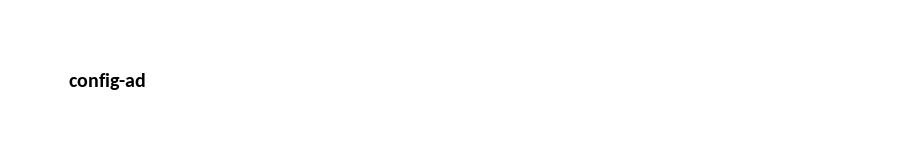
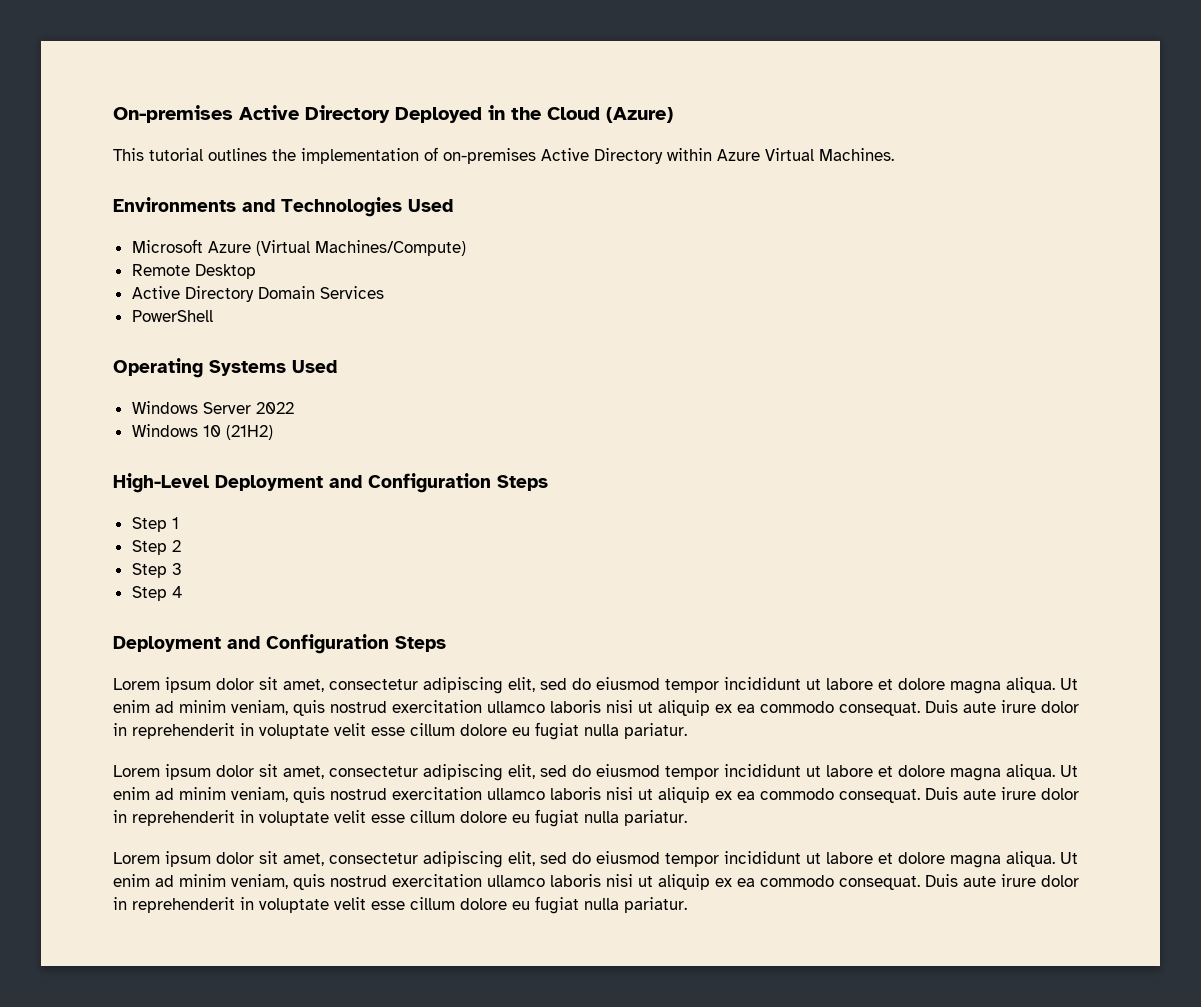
[69,73,146,90] config-ad -> [113,105,673,123] [113,147,894,164] [113,197,453,217] [131,239,466,256] [131,264,256,279] [131,286,384,302] [131,310,213,322] [113,358,337,378] [131,401,294,414] [131,424,273,440] [113,473,548,493] [131,517,179,532] [131,540,181,555] [131,563,182,578] [131,586,182,601] [113,634,446,654] [113,677,1078,694] [113,700,1079,716] [113,722,687,740] [113,764,1078,781] [113,787,1079,803] [113,809,687,827] [113,851,1078,868] [113,874,1079,890] [113,896,687,914] On-premises Active Directory Deployed in the Cloud (Azure) // This tutorial outlines the implementation of on-premises Active Directory within Azure Virtual Machines. // Environments and Technologies Used // Microsoft Azure (Virtual Machines/Compute) // Remote Desktop // Active Directory Domain Services // PowerShell // Operating Systems Used // Windows Server 2022 // Windows 10 (21H2) // High-Level Deployment and Configuration Steps // Step 1 // Step 2 // Step 3 // Step 4 // Deployment and Configuration Steps // Lorem ipsum dolor sit amet, consectetur adipiscing elit, sed do eiusmod tempor incididunt ut labore et dolore magna aliqua. Ut enim ad minim veniam, quis nostrud exercitation ullamco laboris nisi ut aliquip ex ea commodo consequat. Duis aute irure dolor in reprehenderit in voluptate velit esse cillum dolore eu fugiat nulla pariatur. // Lorem ipsum dolor sit amet, consectetur adipiscing elit, sed do eiusmod tempor incididunt ut labore et dolore magna aliqua. Ut enim ad minim veniam, quis nostrud exercitation ullamco laboris nisi ut aliquip ex ea commodo consequat. Duis aute irure dolor in reprehenderit in voluptate velit esse cillum dolore eu fugiat nulla pariatur. // Lorem ipsum dolor sit amet, consectetur adipiscing elit, sed do eiusmod tempor incididunt ut labore et dolore magna aliqua. Ut enim ad minim veniam, quis nostrud exercitation ullamco laboris nisi ut aliquip ex ea commodo consequat. Duis aute irure dolor in reprehenderit in voluptate velit esse cillum dolore eu fugiat nulla pariatur.

